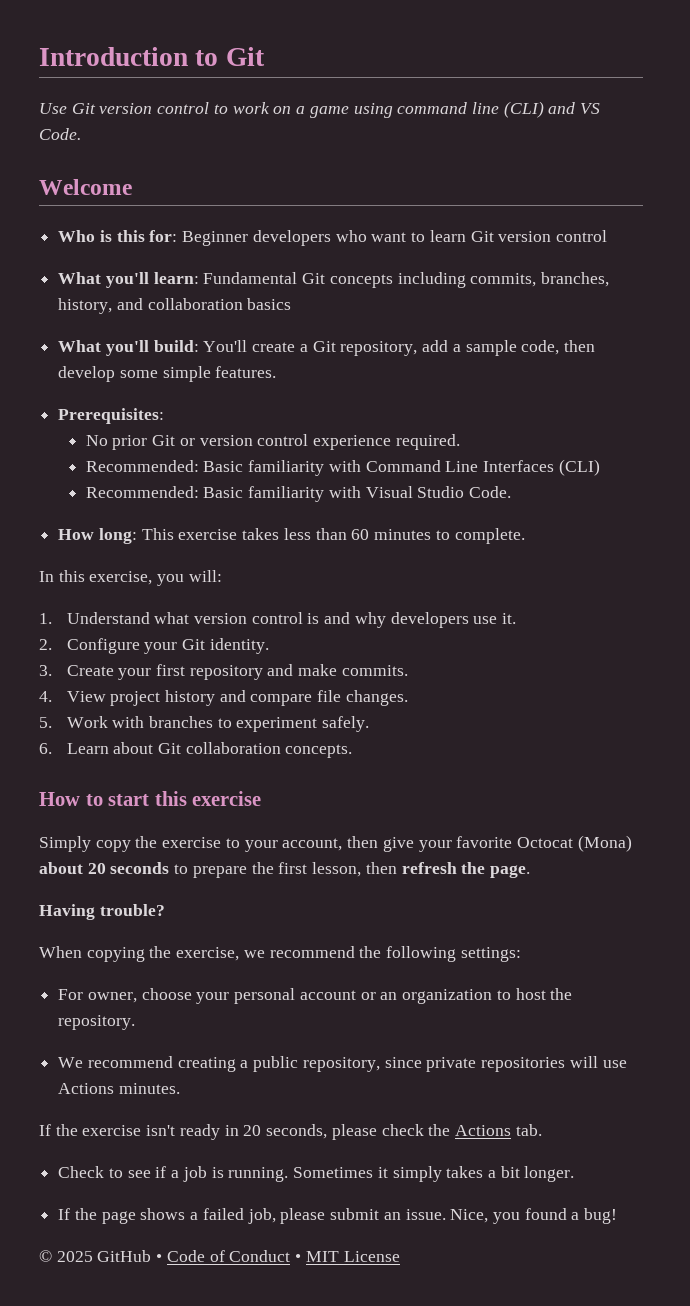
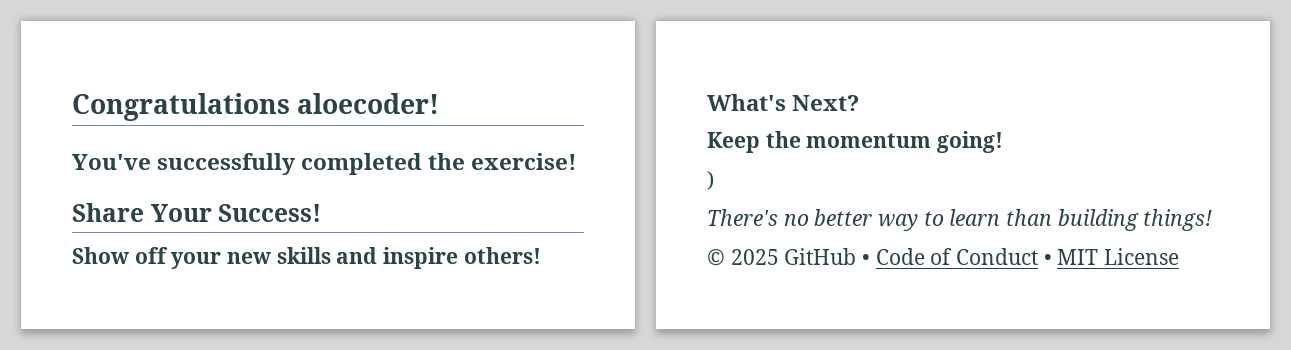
[39,47,265,66] [39,101,601,118] [39,128,81,140] [39,179,132,195] [58,230,607,246] [58,272,610,288] [58,298,292,314] [58,340,595,356] [58,366,277,382] [58,408,165,424] [85,434,460,450] [85,459,600,476] [85,486,512,502] [58,528,525,544] [39,570,222,586] [39,612,517,628] [39,638,269,654] [39,664,408,680] [39,690,408,706] [39,716,370,732] [39,742,353,758] [39,791,262,806] [39,835,632,852] [39,862,530,878] [39,904,165,920] [39,946,521,962] [58,988,573,1004] [58,1015,136,1030] [58,1056,627,1072] [58,1083,180,1094] [39,1124,542,1140] [58,1166,575,1182] [58,1208,618,1224] Introduction to Git // Use Git version control to work on a game using command line (CLI) and VS Code. // Welcome // Who is this for: Beginner developers who want to learn Git version control // What you'll learn: Fundamental Git concepts including commits, branches, history, and collaboration basics // What you'll build: You'll create a Git repository, add a sample code, then develop some simple features. // Prerequisites: // No prior Git or version control experience required. // Recommended: Basic familiarity with Command Line Interfaces (CLI) // Recommended: Basic familiarity with Visual Studio Code. // How long: This exercise takes less than 60 minutes to complete. // In this exercise, you will: // 1. Understand what version control is and why developers use it. // 2. Configure your Git identity. // 3. Create your first repository and make commits. // 4. View project history and compare file changes. // 5. Work with branches to experiment safely. // 6. Learn about Git collaboration concepts. // How to start this exercise // Simply copy the exercise to your account, then give your favorite Octocat (Mona) about 20 seconds to prepare the first lesson, then refresh the page. // Having trouble? // When copying the exercise, we recommend the following settings: // For owner, choose your personal account or an organization to host the repository. // We recommend creating a public repository, since private repositories will use Actions minutes. // If the exercise isn't ready in 20 seconds, please check the Actions tab. // Check to see if a job is running. Sometimes it simply takes a bit longer. // If the page shows a failed job, please submit an issue. Nice, you found a bug! -> [72,93,440,121] [72,153,578,175] [72,203,322,222] [72,247,541,269] [707,94,860,111] [707,131,1004,153] [707,171,714,190] [707,209,1213,231] Congratulations aloecoder! // You've successfully completed the exercise! // Share Your Success! // Show off your new skills and inspire others! // What's Next? // Keep the momentum going! // ) // There's no better way to learn than building things!

